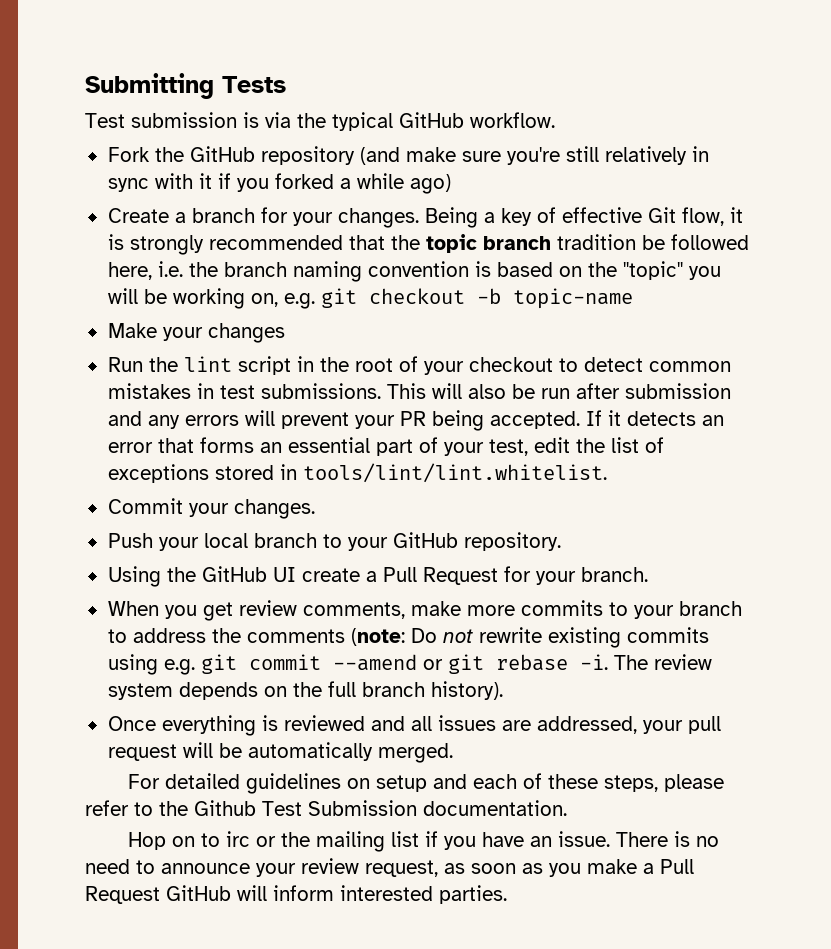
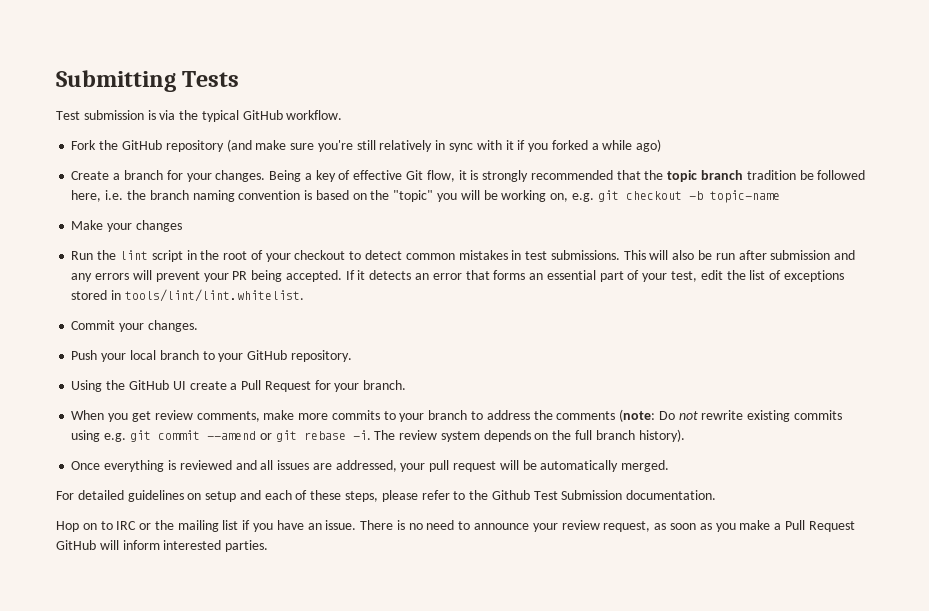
[225,831,250,847] irc -> [116,521,137,530] IRC

